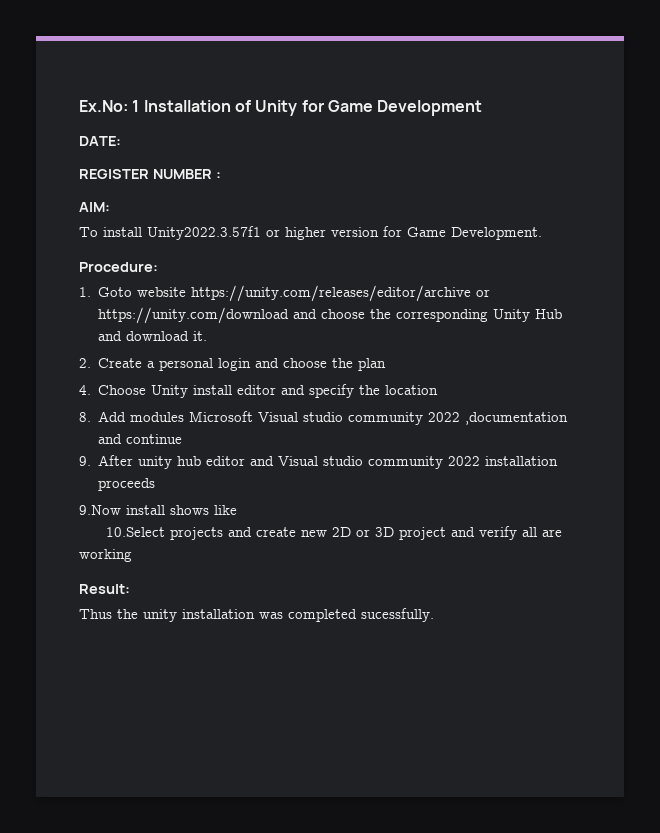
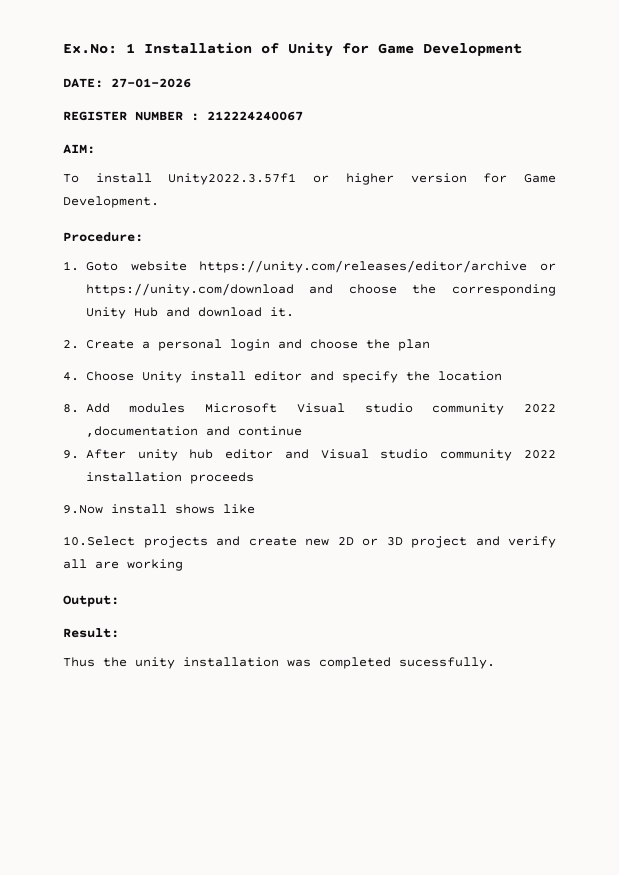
(121, 141) none -> [111,78,191,88] 27-01-2026
(221, 175) none -> [207,111,303,121] 212224240067
(132, 555) none -> [63,595,119,607] // Output:

